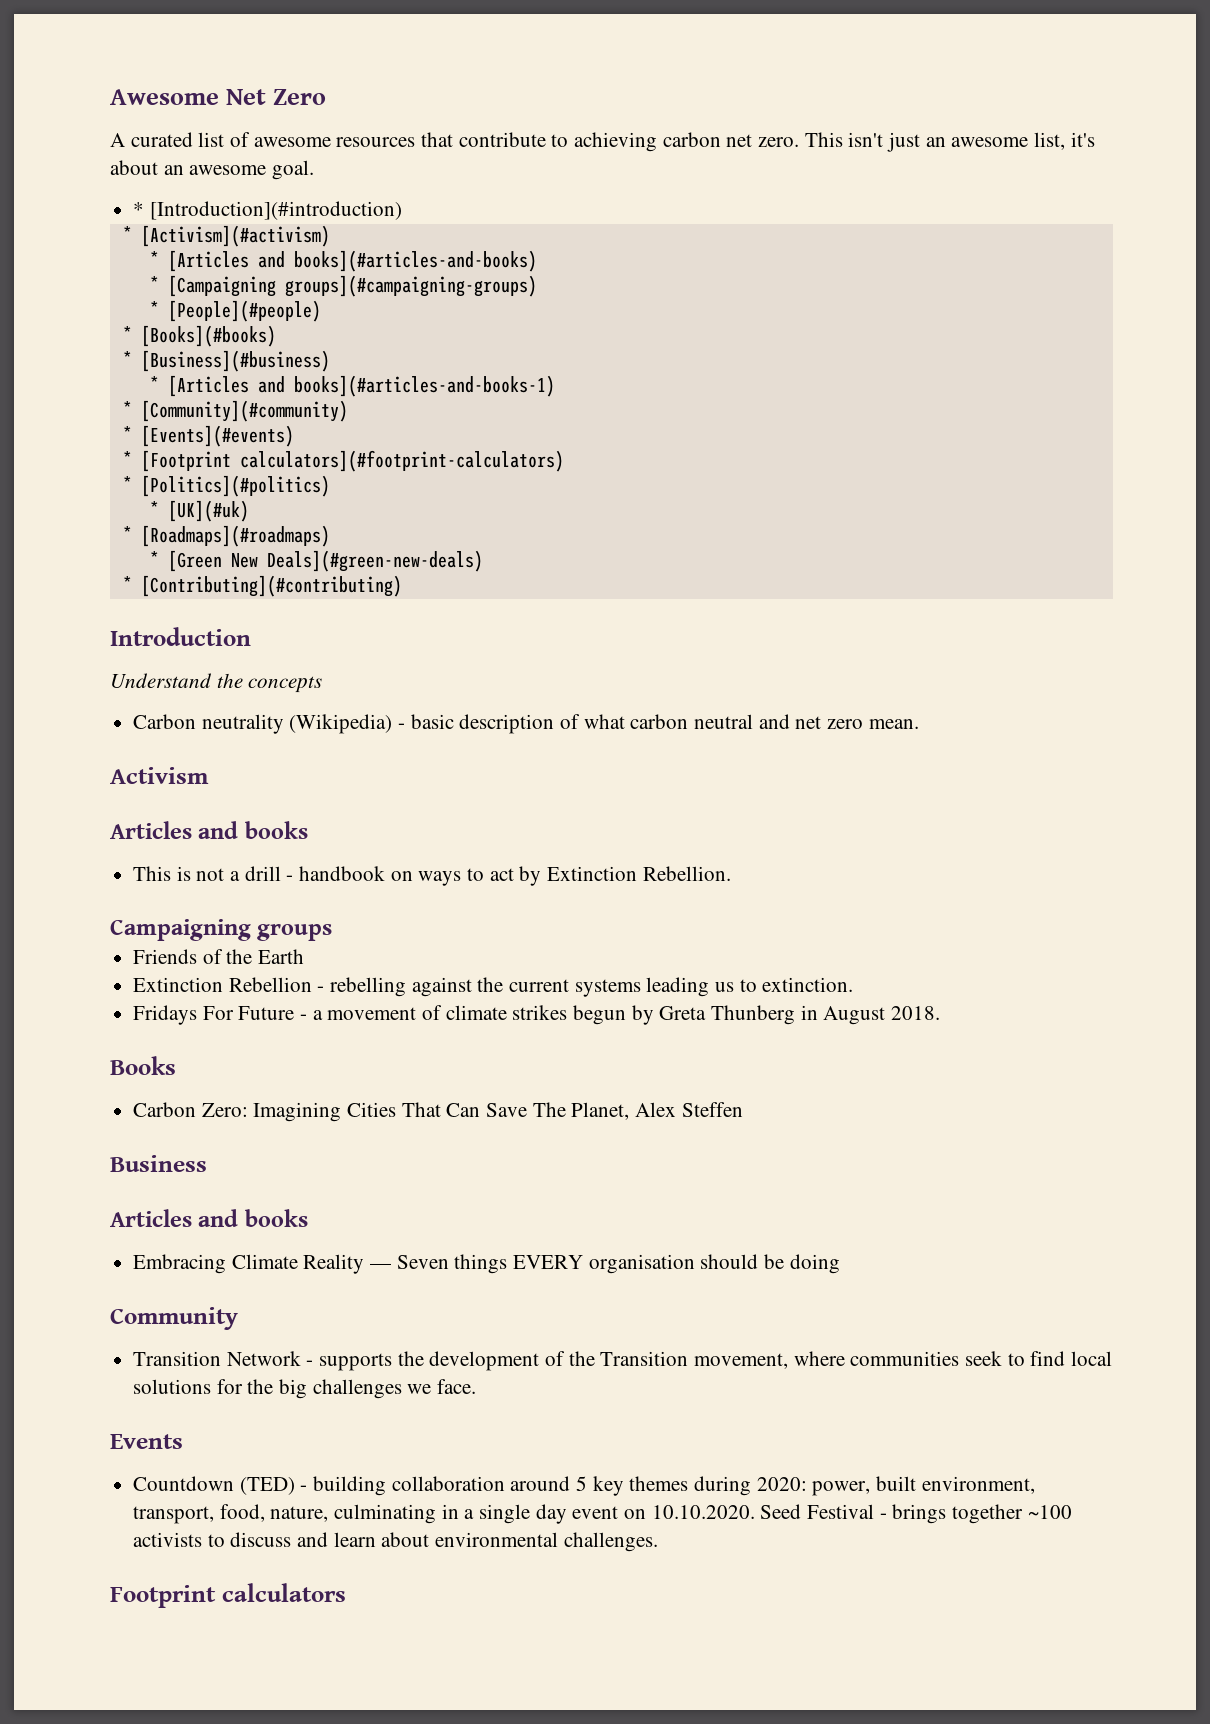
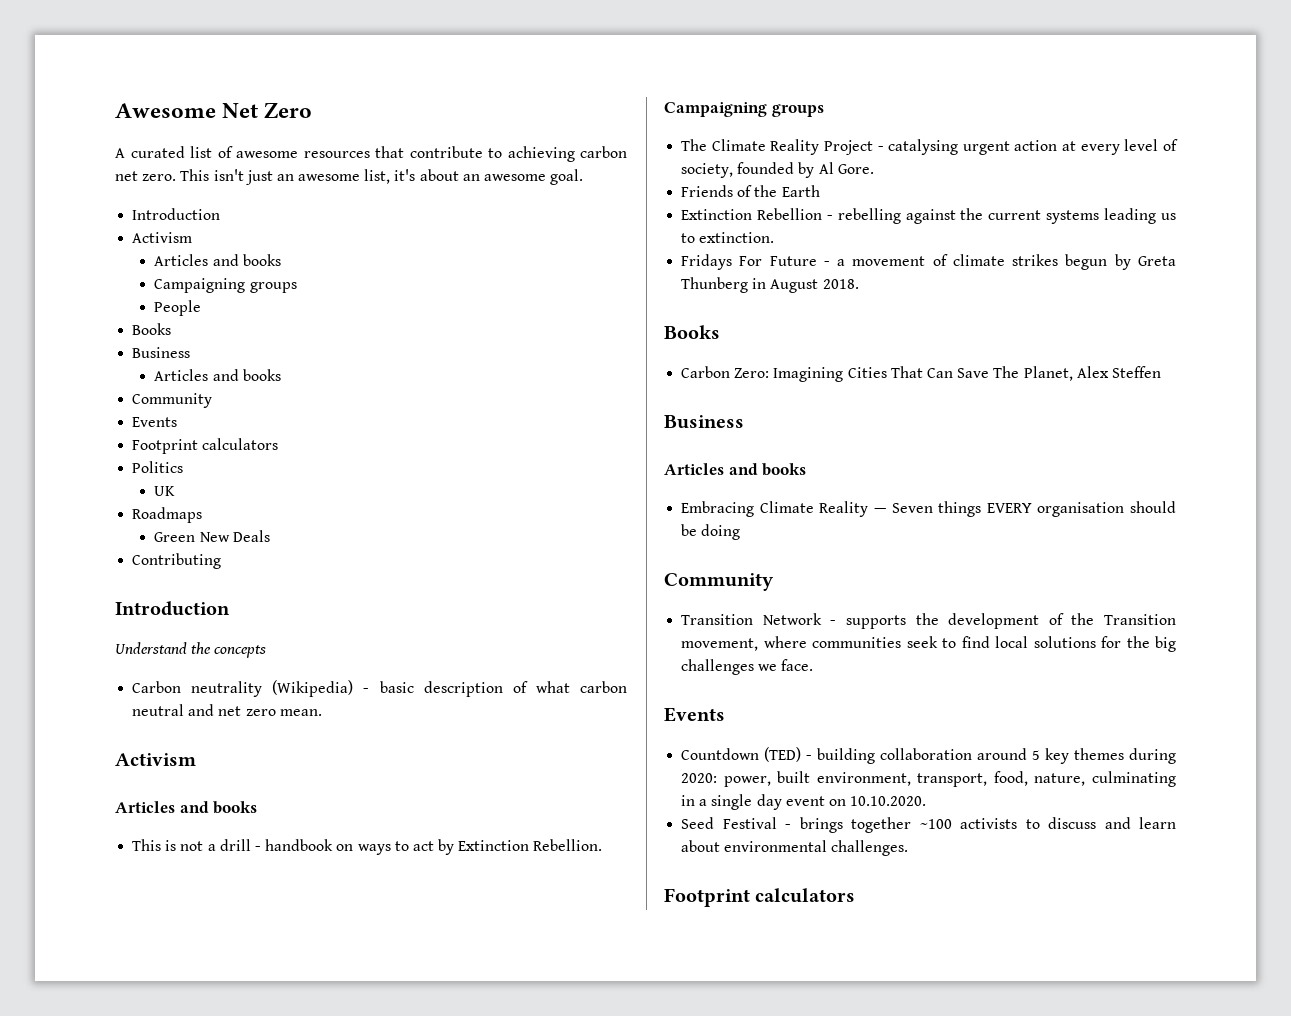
[133,201,402,220] [122,225,330,247] [149,250,537,272] [149,275,537,297] [149,300,321,322] [122,325,276,347] [122,350,330,372] [149,375,555,397] [122,400,348,422] [122,425,294,447] [122,450,564,472] [122,475,330,497] [149,500,249,522] [122,525,330,547] [149,550,483,572] [122,575,402,597] * [Introduction](#introduction) // * [Activism](#activism) // * [Articles and books](#articles-and-books) // * [Campaigning groups](#campaigning-groups) // * [People](#people) // * [Books](#books) // * [Business](#business) // * [Articles and books](#articles-and-books-1) // * [Community](#community) // * [Events](#events) // * [Footprint calculators](#footprint-calculators) // * [Politics](#politics) // * [UK](#uk) // * [Roadmaps](#roadmaps) // * [Green New Deals](#green-new-deals) // * [Contributing](#contributing) -> [132,208,221,220] [132,232,193,243] [154,254,281,266] [154,278,297,293] [154,300,202,316] [132,323,172,335] [132,347,191,358] [154,369,281,381] [132,393,213,408] [132,417,178,427] [132,438,279,454] [132,461,184,473] [154,486,176,496] [132,507,203,523] [154,530,270,542] [132,553,222,569] Introduction // Activism // Articles and books // Campaigning groups // People // Books // Business // Articles and books // Community // Events // Footprint calculators // Politics // UK // Roadmaps // Green New Deals // Contributing
(333, 932) none -> [681,139,1178,155] [681,162,874,178] // The Climate Reality Project - catalysing urgent action at every level of society, founded by Al Gore.
(755, 1512) none -> (927, 801) //

